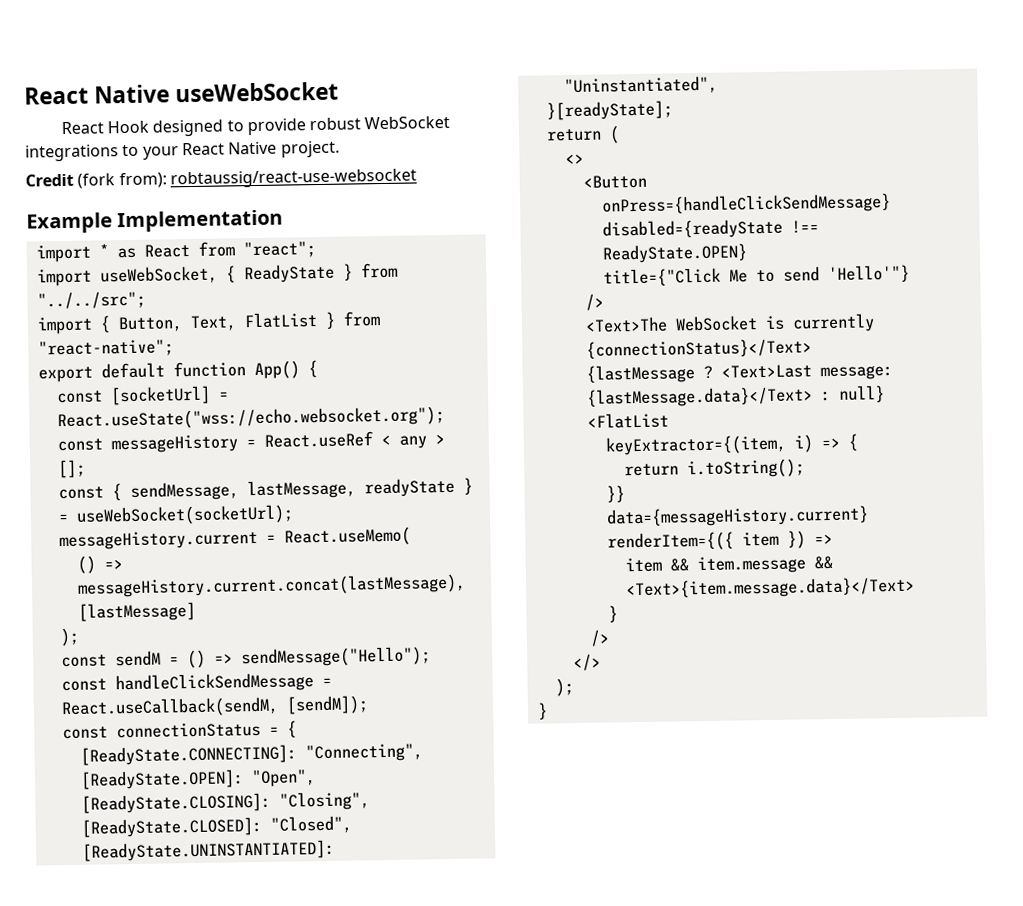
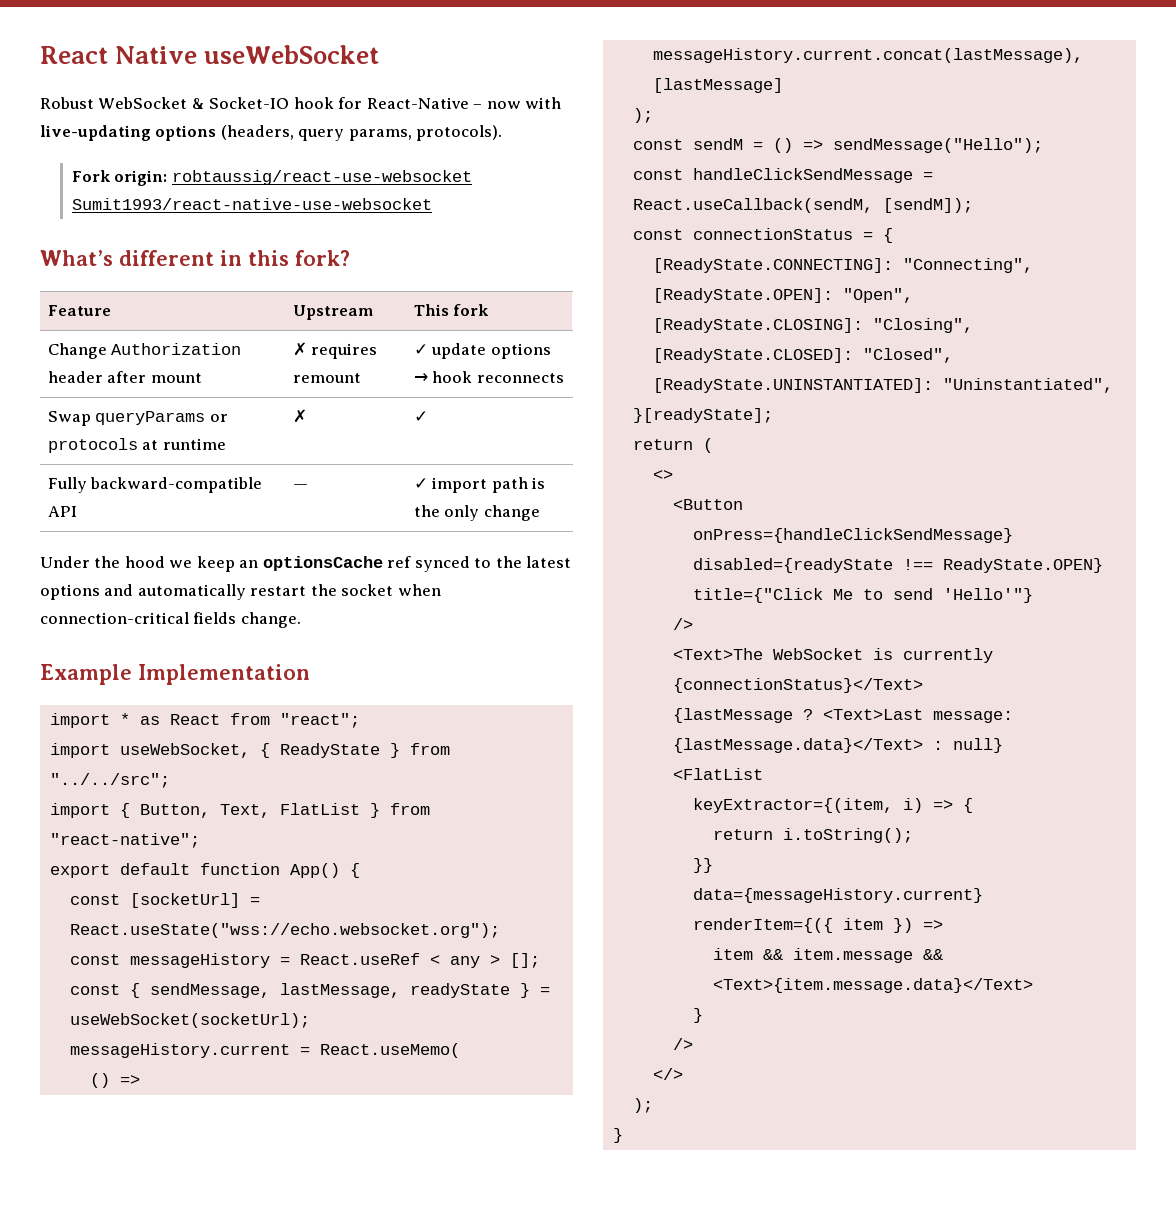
[60,115,451,137] [25,140,340,162] [25,168,417,189] React Hook designed to provide robust WebSocket integrations to your React Native project. // Credit (fork from): robtaussig/react-use-websocket -> [40,97,562,109] [40,125,503,141] [71,170,472,186] [71,198,432,210] [40,250,350,266] [47,305,111,316] [292,305,373,320] [413,304,490,316] [47,343,242,359] [47,371,202,383] [292,342,378,359] [292,373,361,383] [413,343,551,359] [413,371,564,383] [47,411,228,426] [47,438,226,453] [292,409,307,423] [413,411,428,422] [47,477,263,493] [47,506,77,517] [292,484,308,489] [413,477,546,493] [413,505,540,521] [40,556,572,572] [40,584,441,600] [40,612,301,628] Robust WebSocket & Socket-IO hook for React-Native – now with live-updating options (headers, query params, protocols). // Fork origin: robtaussig/react-use-websocket Sumit1993/react-native-use-websocket // What’s different in this fork? // Feature | Upstream | This fork // Change Authorization header after mount | ✗ requires remount | ✓ update options → hook reconnects // Swap queryParams or protocols at runtime | ✗ | ✓ // Fully backward-compatible API | — | ✓ import path is the only change // Under the hood we keep an optionsCache ref synced to the latest options and automatically restart the socket when connection-critical fields change.

